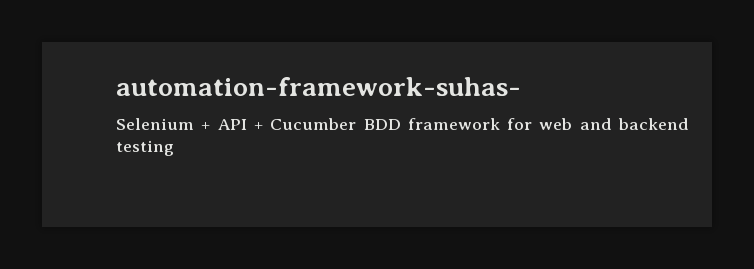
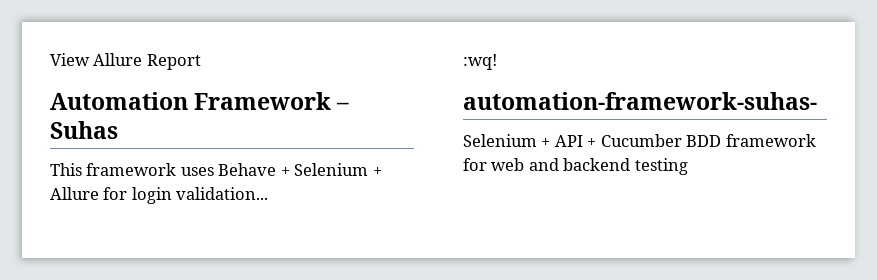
(116, 86) none -> [50,53,201,70] [50,92,350,110] [50,121,118,139] [50,163,382,176] [50,187,269,204] [463,54,497,70] View Allure Report // Automation Framework – Suhas // This framework uses Behave + Selenium + Allure for login validation... // :wq! //

